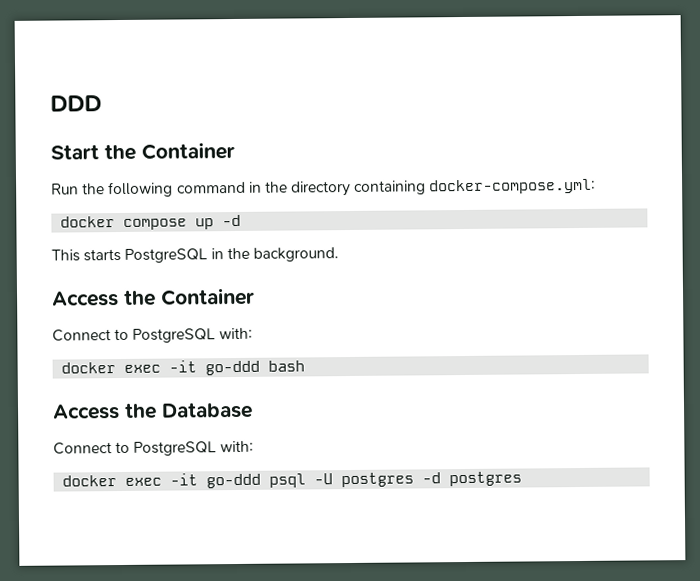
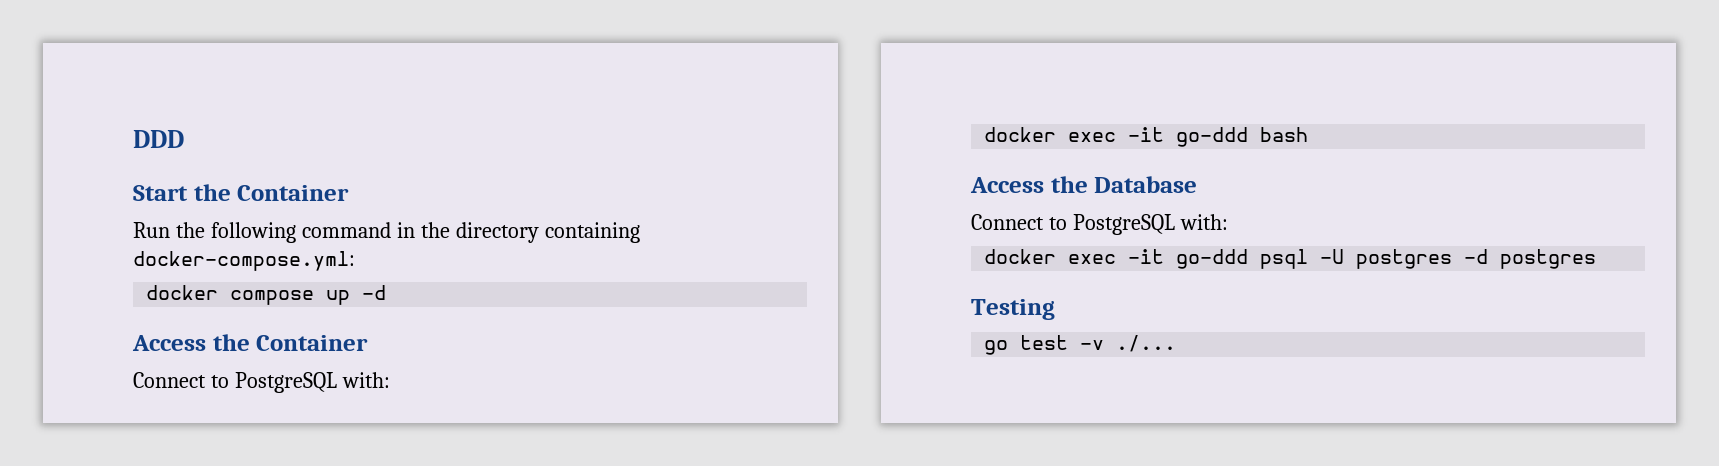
[51,247,339,263] // This starts PostgreSQL in the background. -> (387, 292) none
(523, 479) none -> [971,299,1055,320] [984,335,1177,355] // Testing // go test -v ./...

